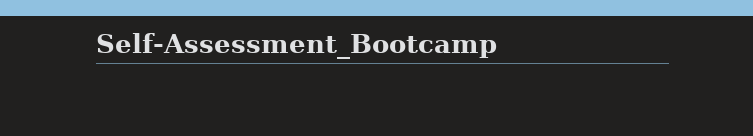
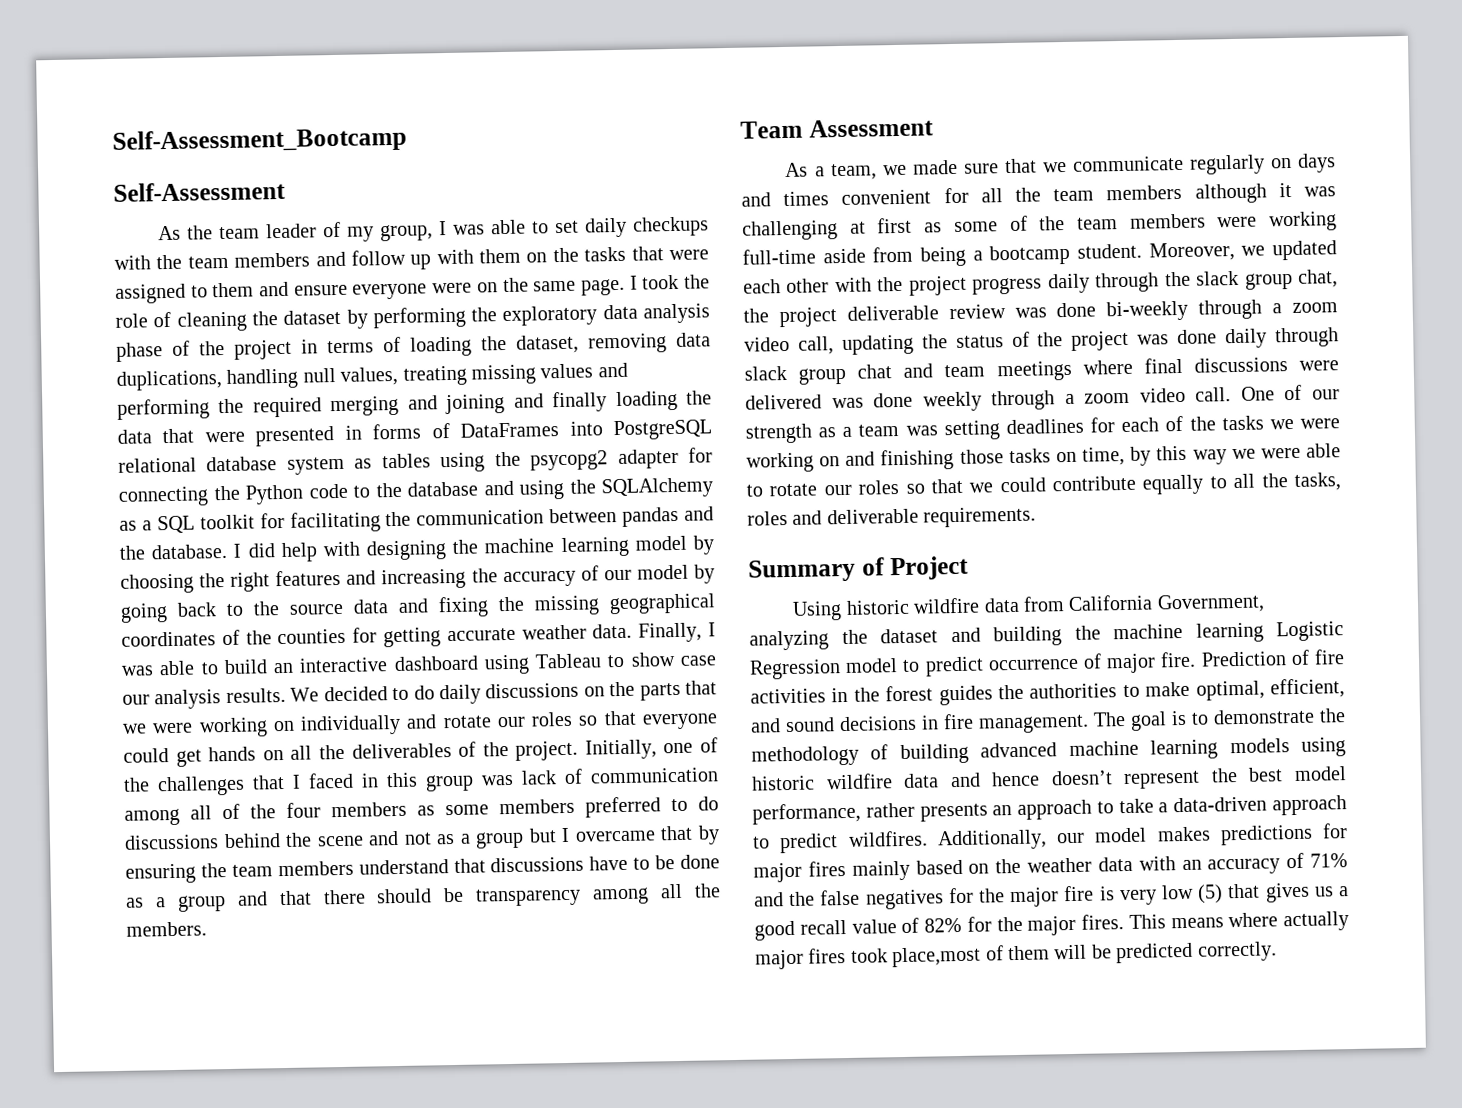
(497, 46) none -> [113,180,286,202] [158,216,709,242] [114,246,709,270] [115,274,710,304] [115,303,710,332] [116,332,711,362] [116,362,628,391] [117,390,713,420] [117,419,712,447] [118,447,714,475] [118,477,713,507] [119,506,714,534] [119,535,715,563] [120,564,716,594] [120,593,716,623] [121,622,716,648] [121,652,716,676] [122,680,717,710] [122,710,718,738] [123,737,718,767] [123,767,719,797] [124,796,719,826] [124,825,721,850] [125,854,720,884] [126,883,721,912] [126,921,207,937] [740,118,934,139] [785,153,1336,181] [741,182,1336,207] [742,211,1337,241] [742,240,1337,267] [743,269,1338,296] [743,299,1338,328] [744,327,1339,356] [744,357,1339,385] [745,384,1340,412] [745,415,1340,444] [746,443,1341,473] [746,472,1341,497] [747,506,1037,528] [748,555,969,583] [792,593,1265,621] [749,621,1344,651] [749,649,1345,680] [750,678,1345,706] [750,708,1346,734] [751,737,1346,767] [751,766,1347,791] [752,795,1347,825] [753,823,1348,854] [753,852,1348,883] [754,882,1349,910] [754,911,1349,941] [755,941,1277,970] // Self-Assessment // As the team leader of my group, I was able to set daily checkups with the team members and follow up with them on the tasks that were assigned to them and ensure everyone were on the same page. I took the role of cleaning the dataset by performing the exploratory data analysis phase of the project in terms of loading the dataset, removing data duplications, handling null values, treating missing values and performing the required merging and joining and finally loading the data that were presented in forms of DataFrames into PostgreSQL relational database system as tables using the psycopg2 adapter for connecting the Python code to the database and using the SQLAlchemy as a SQL toolkit for facilitating the communication between pandas and the database. I did help with designing the machine learning model by choosing the right features and increasing the accuracy of our model by going back to the source data and fixing the missing geographical coordinates of the counties for getting accurate weather data. Finally, I was able to build an interactive dashboard using Tableau to show case our analysis results. We decided to do daily discussions on the parts that we were working on individually and rotate our roles so that everyone could get hands on all the deliverables of the project. Initially, one of the challenges that I faced in this group was lack of communication among all of the four members as some members preferred to do discussions behind the scene and not as a group but I overcame that by ensuring the team members understand that discussions have to be done as a group and that there should be transparency among all the members. // Team Assessment // As a team, we made sure that we communicate regularly on days and times convenient for all the team members although it was challenging at first as some of the team members were working full-time aside from being a bootcamp student. Moreover, we updated each other with the project progress daily through the slack group chat, the project deliverable review was done bi-weekly through a zoom video call, updating the status of the project was done daily through slack group chat and team meetings where final discussions were delivered was done weekly through a zoom video call. One of our strength as a team was setting deadlines for each of the tasks we were working on and finishing those tasks on time, by this way we were able to rotate our roles so that we could contribute equally to all the tasks, roles and deliverable requirements. // Summary of Project // Using historic wildfire data from California Government, analyzing the dataset and building the machine learning Logistic Regression model to predict occurrence of major fire. Prediction of fire activities in the forest guides the authorities to make optimal, efficient, and sound decisions in fire management. The goal is to demonstrate the methodology of building advanced machine learning models using historic wildfire data and hence doesn’t represent the best model performance, rather presents an approach to take a data-driven approach to predict wildfires. Additionally, our model makes predictions for major fires mainly based on the weather data with an accuracy of 71% and the false negatives for the major fire is very low (5) that gives us a good recall value of 82% for the major fires. This means where actually major fires took place,most of them will be predicted correctly.

